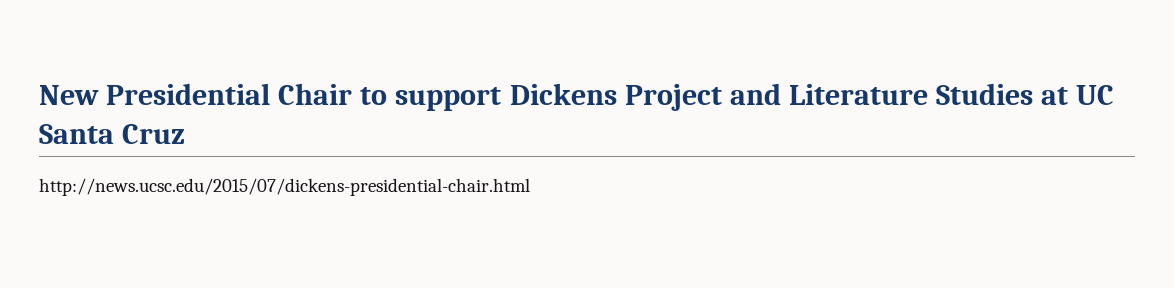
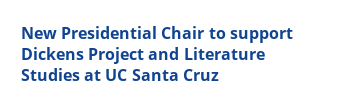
[39,178,530,196] // http://news.ucsc.edu/2015/07/dickens-presidential-chair.html -> (219, 75) none

